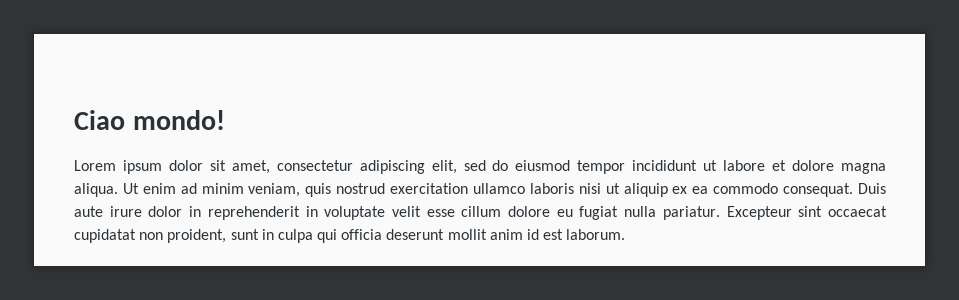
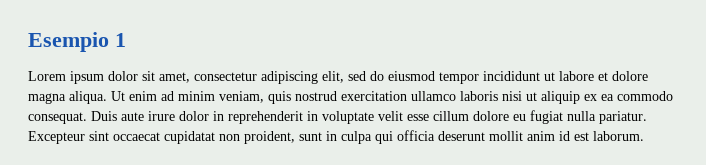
[74,110,225,130] Ciao mondo! -> [28,32,126,52] Esempio 1

